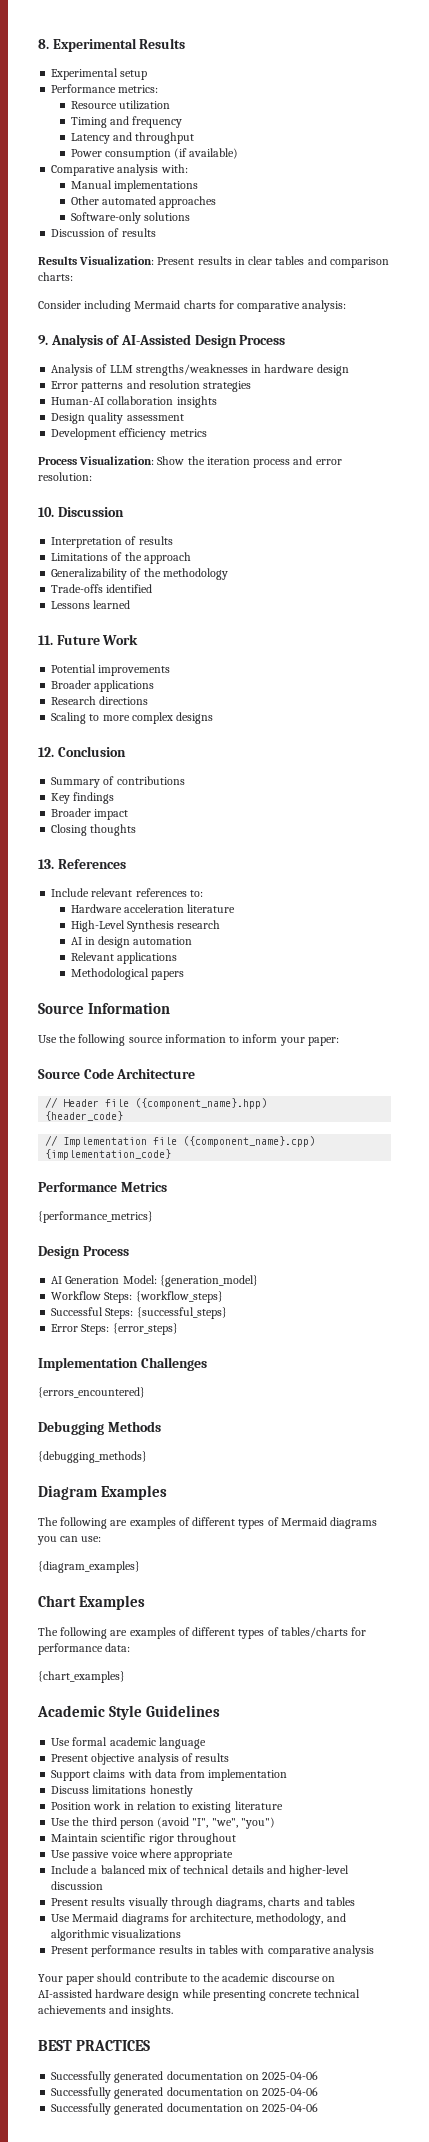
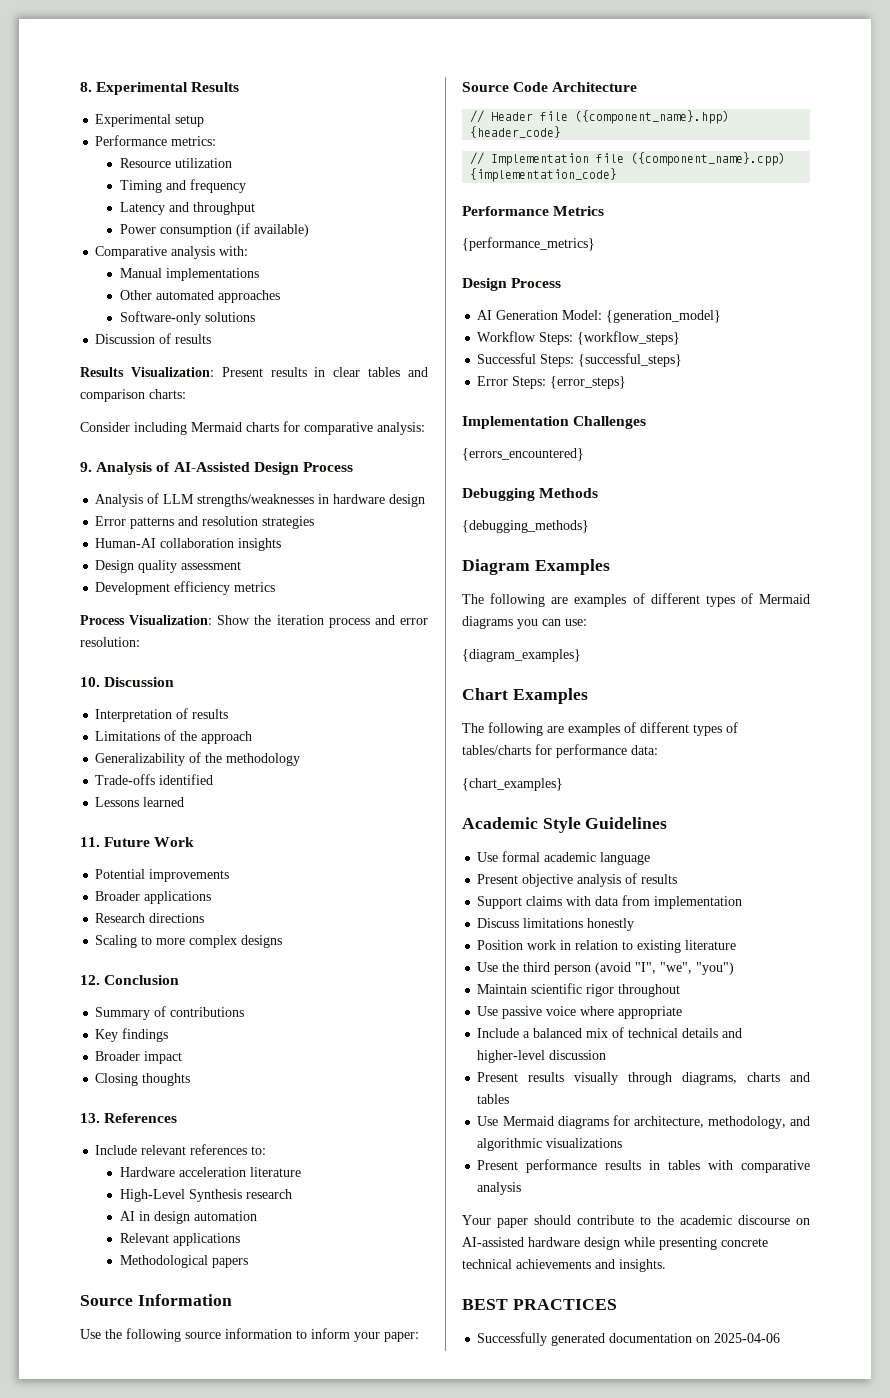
[51,2087,319,2099] [51,2103,319,2115] // Successfully generated documentation on 2025-04-06 // Successfully generated documentation on 2025-04-06 -> (781, 1338) none

